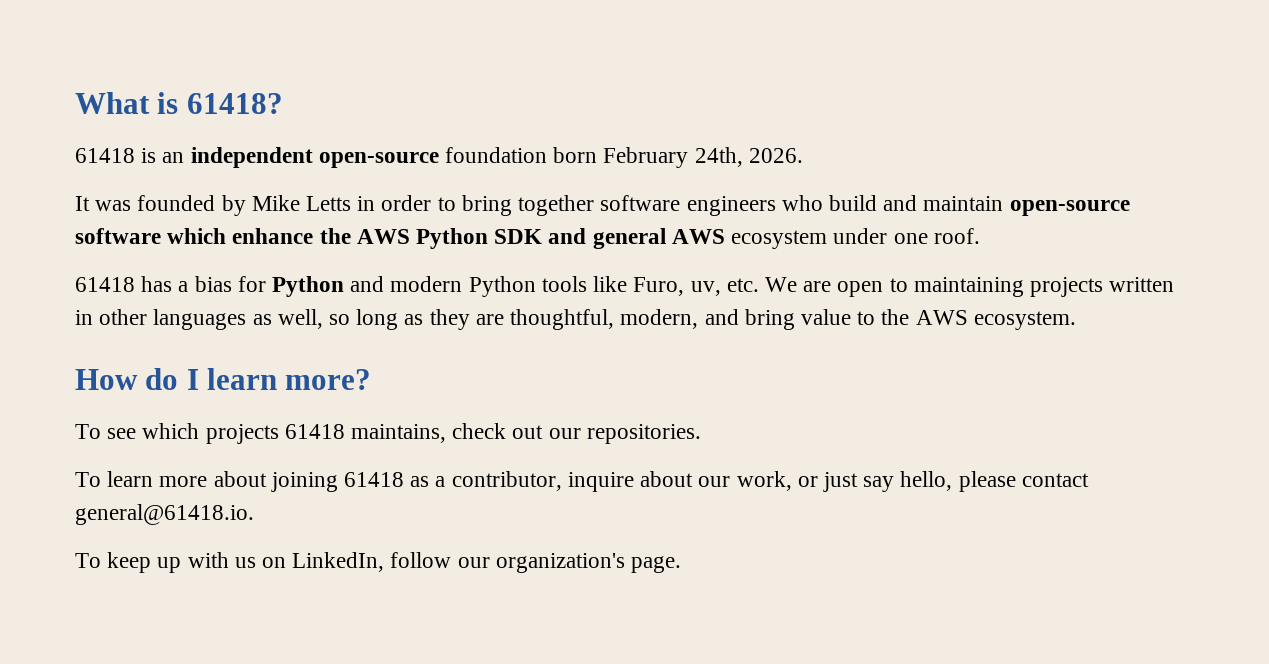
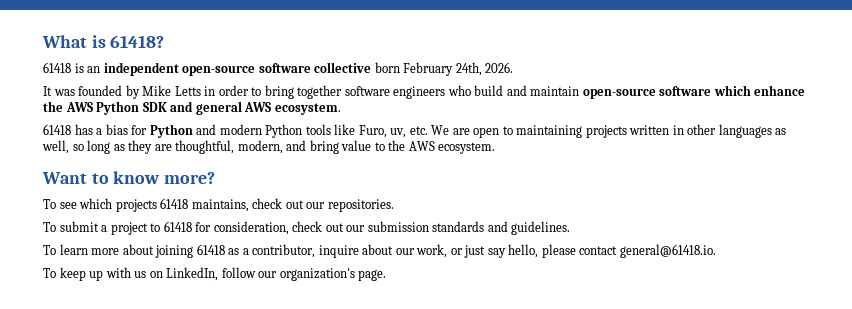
[445,147,548,163] foundation -> [258,62,372,73] software collective
[731,228,980,249] ecosystem under one roof. -> [274,103,341,115] ecosystem.
[75,368,278,390] How do I learn -> [42,171,161,184] Want to know
(701, 434) none -> [43,221,571,235] // To submit a project to 61418 for consideration, check out our submission standards and guidelines.

